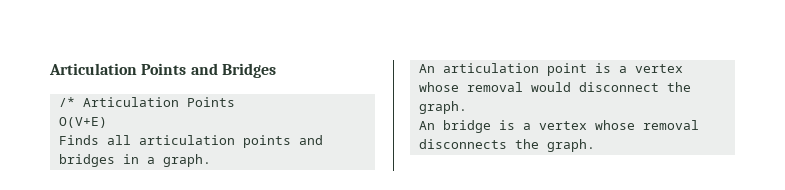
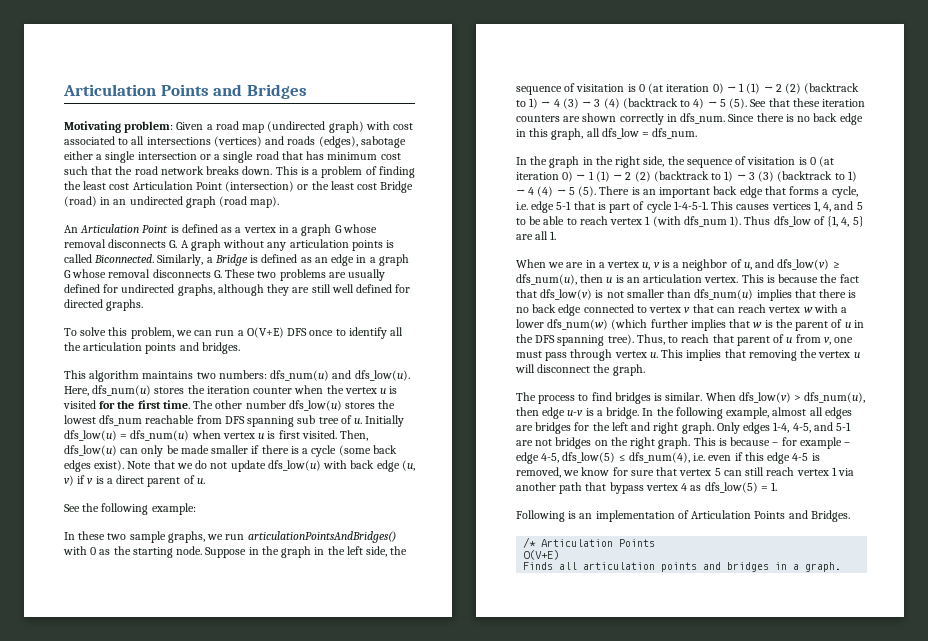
(276, 70) none -> [64,121,414,133] [64,136,406,148] [64,151,401,163] [64,166,415,178] [64,181,414,193] [64,196,280,208] [64,224,377,236] [64,239,395,251] [64,254,409,266] [64,269,386,281] [64,284,411,296] [64,299,144,311] [64,327,404,339] [64,342,240,354] [64,370,410,382] [64,385,398,396] [63,400,396,411] [64,415,405,427] [64,430,369,441] [64,445,397,457] [64,460,415,472] [64,475,205,487] [64,503,196,515] [64,531,396,543] [63,546,408,558] [516,83,860,95] [516,98,866,109] [516,113,863,125] [516,128,698,140] [516,156,835,168] [516,171,857,182] [516,186,858,198] [516,201,863,213] [516,216,864,227] [516,231,557,240] [516,259,840,271] [516,274,859,285] [516,289,857,301] [516,304,848,316] [516,319,864,331] [516,334,854,346] [516,349,860,361] [515,364,645,376] [516,392,866,404] [516,407,852,419] [516,422,852,434] [516,437,851,449] [516,452,820,464] [516,467,855,478] [516,482,778,494] [516,510,850,522] // Motivating problem: Given a road map (undirected graph) with cost associated to all intersections (vertices) and roads (edges), sabotage either a single intersection or a single road that has minimum cost such that the road network breaks down. This is a problem of finding the least cost Articulation Point (intersection) or the least cost Bridge (road) in an undirected graph (road map). // An Articulation Point is defined as a vertex in a graph G whose removal disconnects G. A graph without any articulation points is called Biconnected. Similarly, a Bridge is defined as an edge in a graph G whose removal disconnects G. These two problems are usually defined for undirected graphs, although they are still well defined for directed graphs. // To solve this problem, we can run a O(V+E) DFS once to identify all the articulation points and bridges. // This algorithm maintains two numbers: dfs_num(u) and dfs_low(u). Here, dfs_num(u) stores the iteration counter when the vertex u is visited for the first time. The other number dfs_low(u) stores the lowest dfs_num reachable from DFS spanning sub tree of u. Initially dfs_low(u) = dfs_num(u) when vertex u is first visited. Then, dfs_low(u) can only be made smaller if there is a cycle (some back edges exist). Note that we do not update dfs_low(u) with back edge (u, v) if v is a direct parent of u. // See the following example: // In these two sample graphs, we run articulationPointsAndBridges() with 0 as the starting node. Suppose in the graph in the left side, the sequence of visitation is 0 (at iteration 0) → 1 (1) → 2 (2) (backtrack to 1) → 4 (3) → 3 (4) (backtrack to 4) → 5 (5). See that these iteration counters are shown correctly in dfs_num. Since there is no back edge in this graph, all dfs_low = dfs_num. // In the graph in the right side, the sequence of visitation is 0 (at iteration 0) → 1 (1) → 2 (2) (backtrack to 1) → 3 (3) (backtrack to 1) → 4 (4) → 5 (5). There is an important back edge that forms a cycle, i.e. edge 5-1 that is part of cycle 1-4-5-1. This causes vertices 1, 4, and 5 to be able to reach vertex 1 (with dfs_num 1). Thus dfs_low of {1, 4, 5} are all 1. // When we are in a vertex u, v is a neighbor of u, and dfs_low(v) ≥ dfs_num(u), then u is an articulation vertex. This is because the fact that dfs_low(v) is not smaller than dfs_num(u) implies that there is no back edge connected to vertex v that can reach vertex w with a lower dfs_num(w) (which further implies that w is the parent of u in the DFS spanning tree). Thus, to reach that parent of u from v, one must pass through vertex u. This implies that removing the vertex u will disconnect the graph. // The process to find bridges is similar. When dfs_low(v) > dfs_num(u), then edge u-v is a bridge. In the following example, almost all edges are bridges for the left and right graph. Only edges 1-4, 4-5, and 5-1 are not bridges on the right graph. This is because – for example – edge 4-5, dfs_low(5) ≤ dfs_num(4), i.e. even if this edge 4-5 is removed, we know for sure that vertex 5 can still reach vertex 1 via another path that bypass vertex 4 as dfs_low(5) = 1. // Following is an implementation of Articulation Points and Bridges.
[418,63,683,76] [418,82,691,92] [418,101,467,114] [418,120,699,133] [418,139,595,152] // An articulation point is a vertex whose removal would disconnect the graph. // An bridge is a vertex whose removal disconnects the graph. -> (842, 567) none

